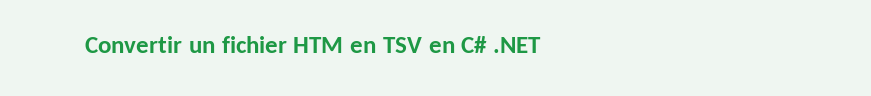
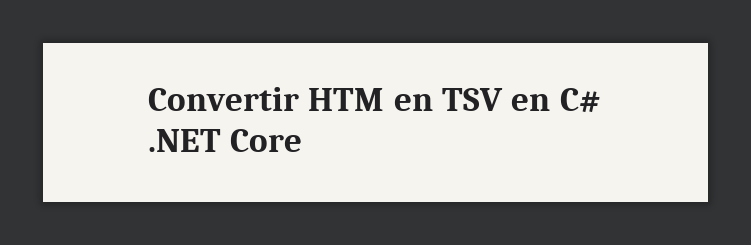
[188,36,287,53] un fichier -> (299, 99) none
(541, 45) none -> [230,129,303,152] Core

